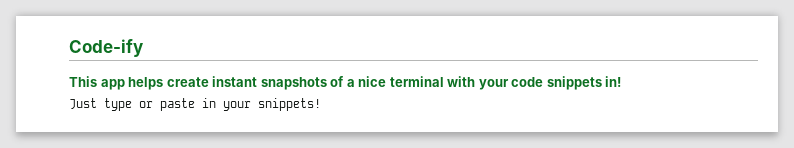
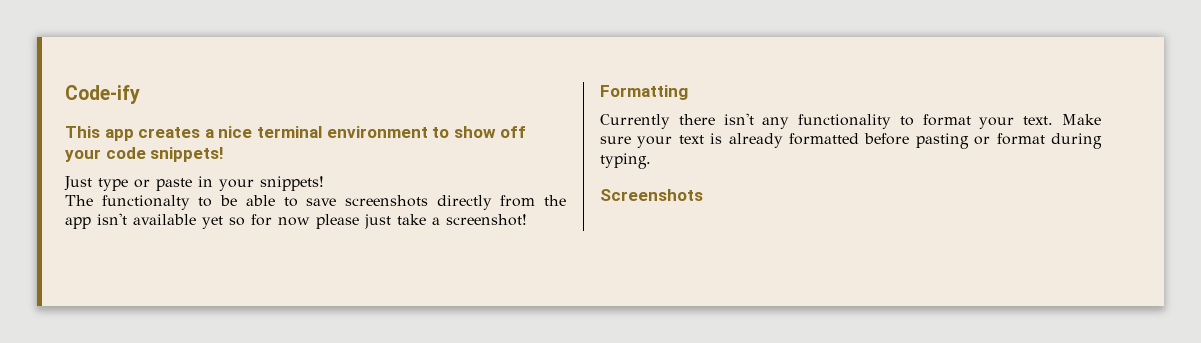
[128,76,622,90] helps create instant snapshots of a nice terminal with your code snippets in! -> [138,126,527,138] [65,147,225,162] creates a nice terminal environment to show off your code snippets!
(321, 104) none -> [65,195,566,210] [65,213,527,229] [600,85,688,100] [600,113,1101,129] [600,133,1102,149] [600,153,651,169] [600,189,703,201] // The functionalty to be able to save screenshots directly from the app isn't available yet so for now please just take a screenshot! // Formatting // Currently there isn't any functionality to format your text. Make sure your text is already formatted before pasting or format during typing. // Screenshots

